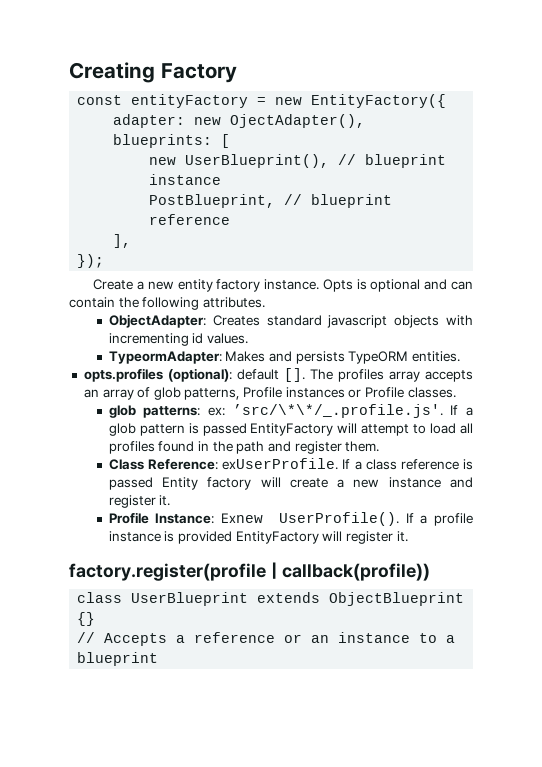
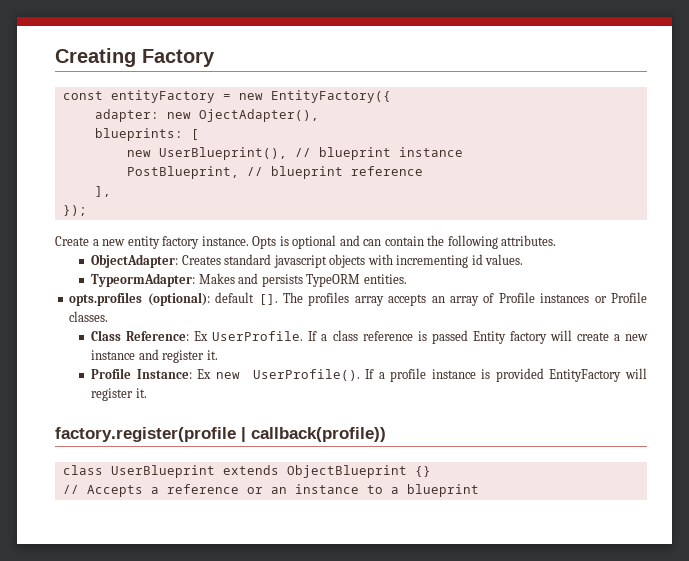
[153,387,240,400] glob patterns, -> (495, 298) none
[108,404,473,418] [108,423,474,436] [108,441,380,454] // glob patterns: ex: ’src/\*\*/_.profile.js'. If a glob pattern is passed EntityFactory will attempt to load all profiles found in the path and register them. -> (109, 316) none
[222,458,339,470] exUserProfile. -> [194,331,304,341] Ex UserProfile.
[221,513,264,523] Exnew -> [197,369,240,379] Ex new

